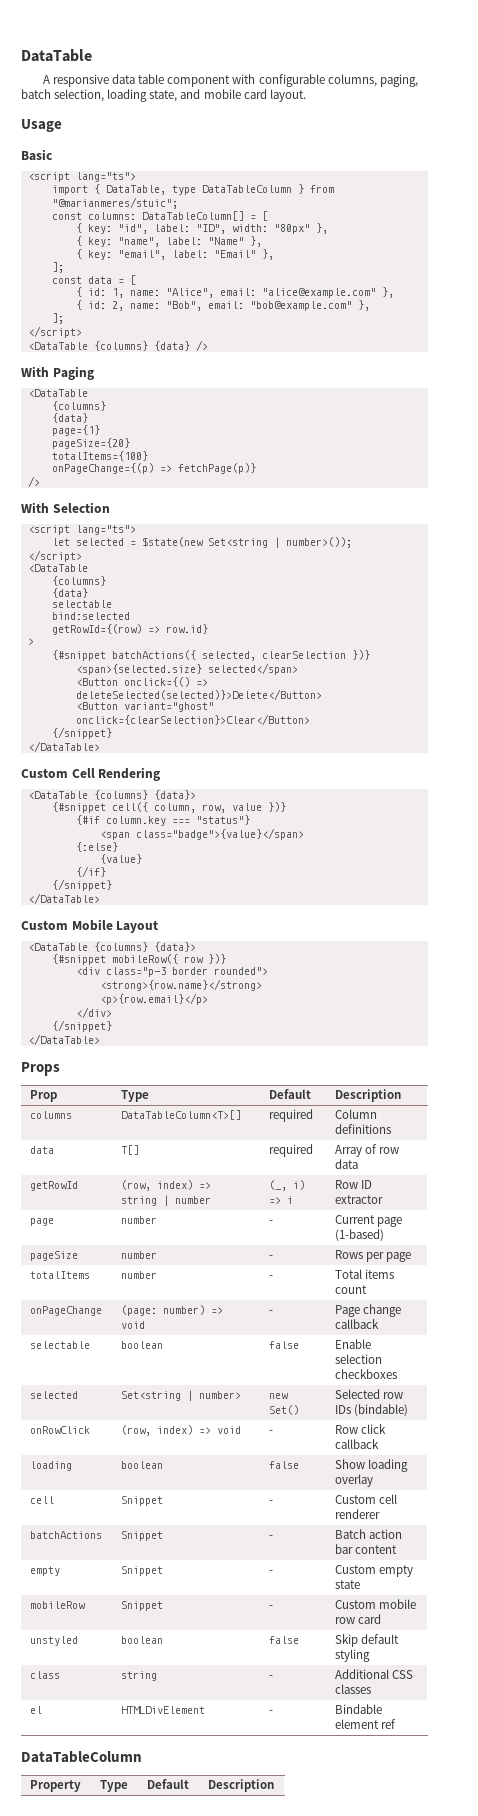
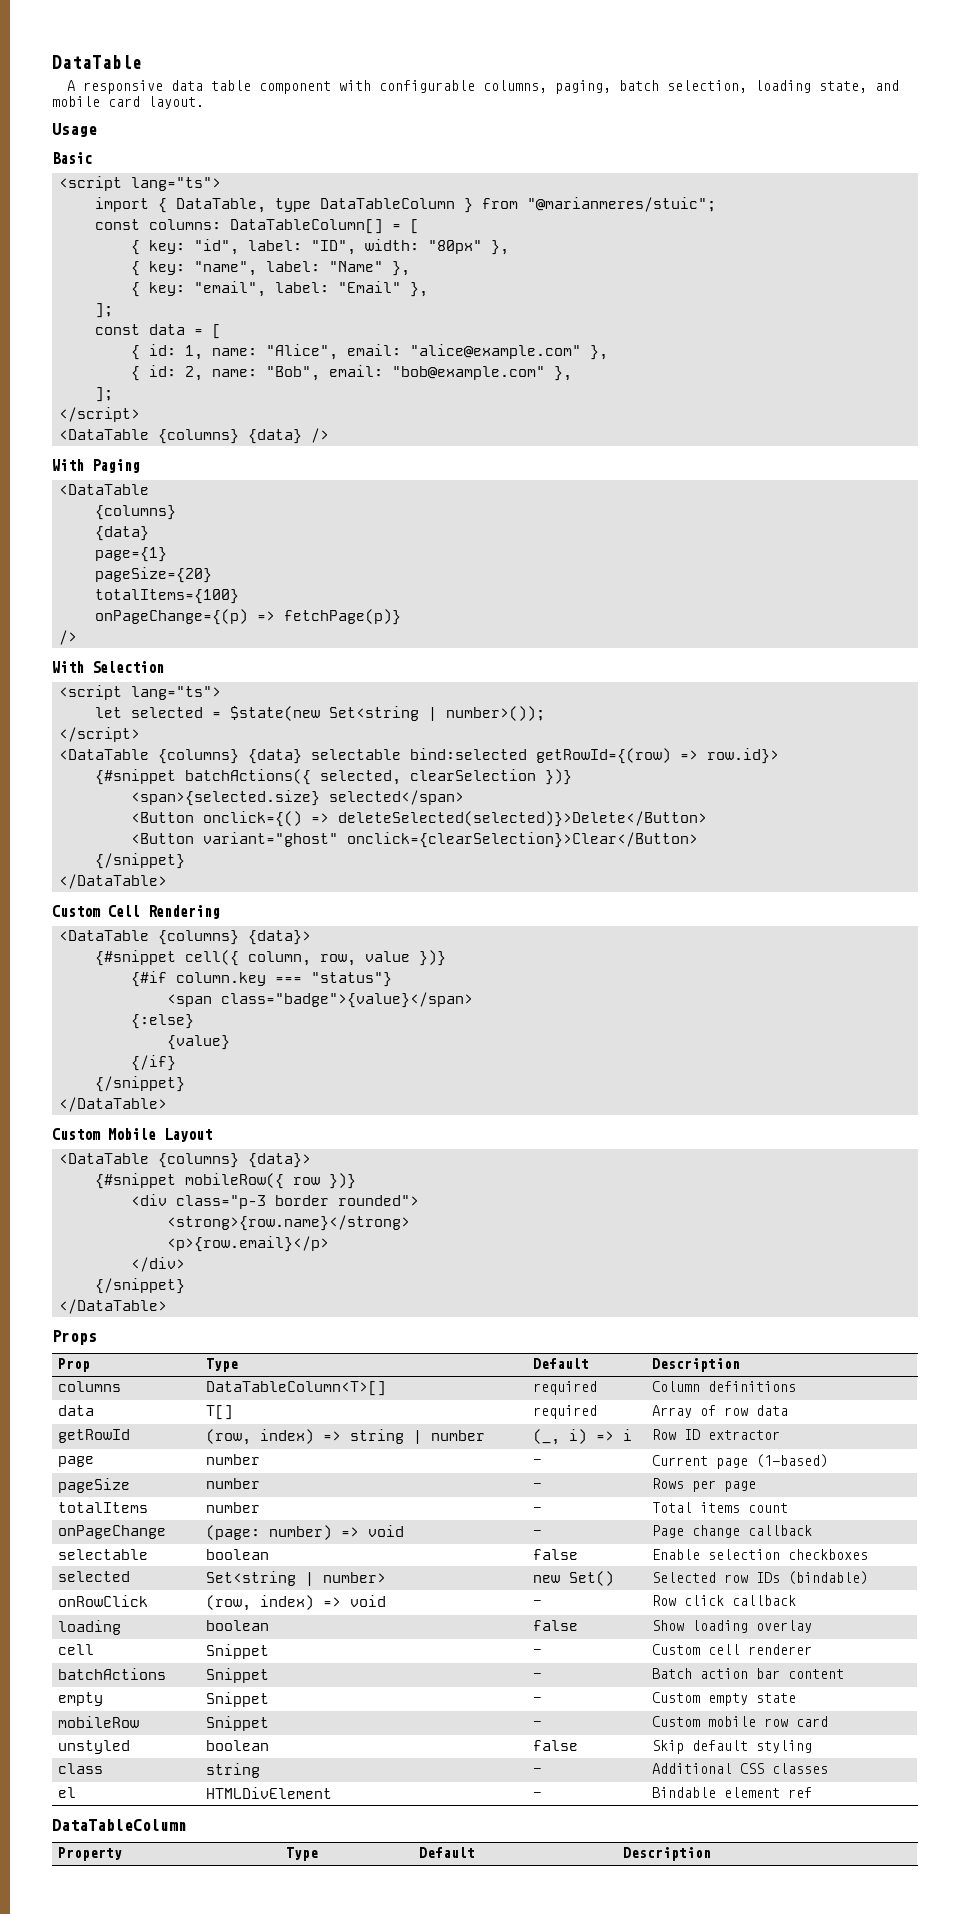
[51,576,106,586] [51,588,88,598] [51,600,112,608] // {columns} // {data} // selectable // -> [157,749,401,764] {columns} {data} selectable
(130, 616) // -> (527, 754) none
[165,624,208,634] [27,638,34,645] row.id} // > -> [706,748,779,764] row.id}>

